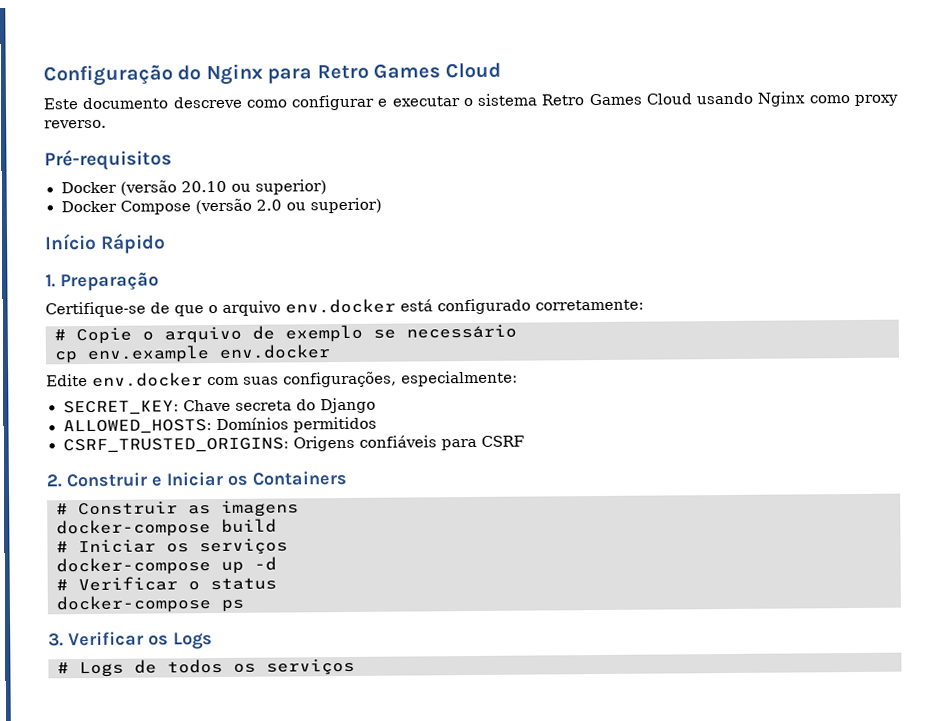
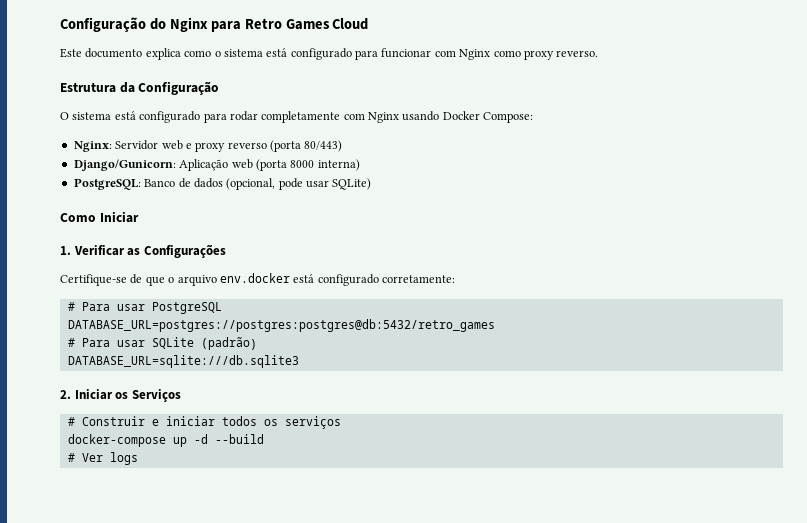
[172,91,899,111] [44,119,107,129] [44,149,172,171] [60,179,327,196] [60,197,382,215] [44,233,167,254] [45,272,159,292] descreve como configurar e executar o sistema Retro Games Cloud usando Nginx como proxy reverso. // Pré-requisitos // Docker (versão 20.10 ou superior) // Docker Compose (versão 2.0 ou superior) // Início Rápido // 1. Preparação -> [145,48,599,60] [60,81,220,95] [60,111,534,123] [73,140,343,152] [73,159,360,171] [73,178,372,190] [60,211,139,223] [60,244,226,258] explica como o sistema está configurado para funcionar com Nginx como proxy reverso. // Estrutura da Configuração // O sistema está configurado para rodar completamente com Nginx usando Docker Compose: // Nginx: Servidor web e proxy reverso (porta 80/443) // Django/Gunicorn: Aplicação web (porta 8000 interna) // PostgreSQL: Banco de dados (opcional, pode usar SQLite) // Como Iniciar // 1. Verificar as Configurações
[76,324,517,345] [54,344,330,364] [46,370,518,388] [62,397,376,416] [62,416,377,435] [62,435,524,454] Copie o arquivo de exemplo se necessário // cp env.example env.docker // Edite env.docker com suas configurações, especialmente: // SECRET_KEY: Chave secreta do Django // ALLOWED_HOSTS: Domínios permitidos // CSRF_TRUSTED_ORIGINS: Origens confiáveis para CSRF -> [81,302,222,314] [67,319,495,332] [67,337,257,350] [67,355,299,368] Para usar PostgreSQL // DATABASE_URL=postgres://postgres:postgres@db:5432/retro_games // # Para usar SQLite (padrão) // DATABASE_URL=sqlite:///db.sqlite3
[66,470,347,488] Construir e Iniciar os Containers -> [74,389,181,402] Iniciar os Serviços
[188,500,299,517] [56,518,277,538] [56,539,156,554] as imagens // docker-compose build // # Iniciar -> [151,416,257,426] e iniciar todos
[56,576,277,592] [56,595,244,614] [48,631,213,650] [57,658,355,678] // # Verificar o status // docker-compose ps // 3. Verificar os Logs // # Logs de todos os serviços -> [214,434,264,444] [67,452,138,465] --build // # Ver logs

